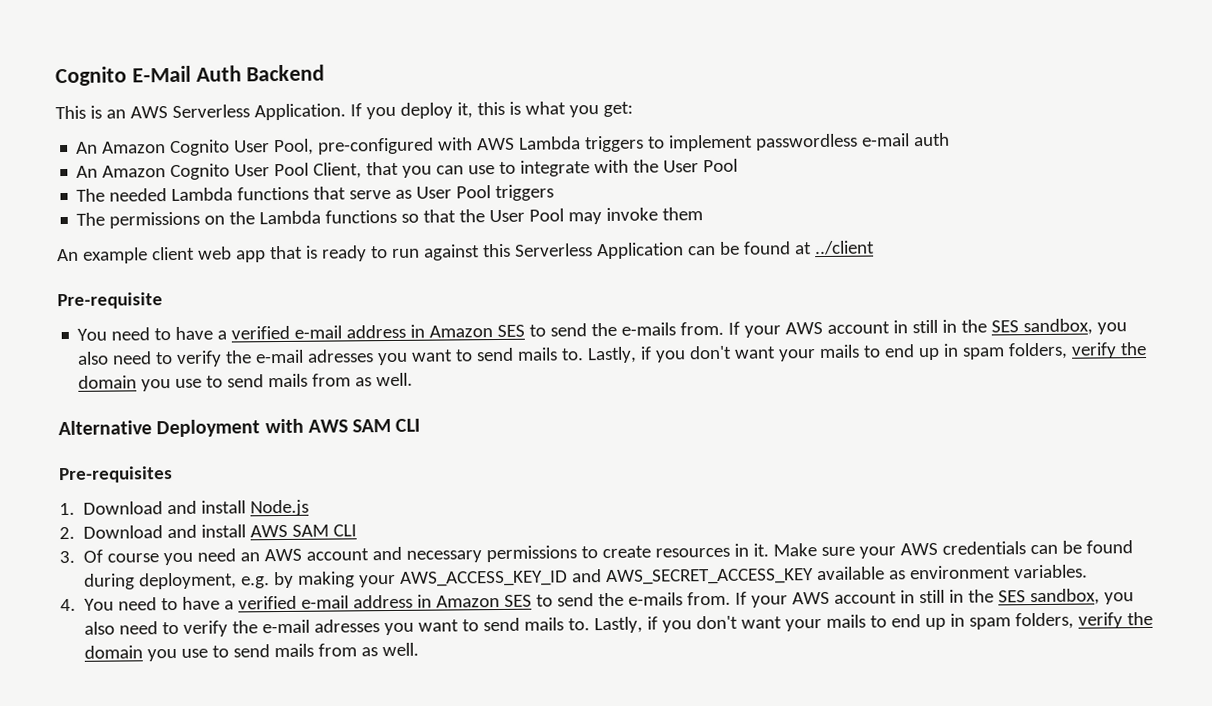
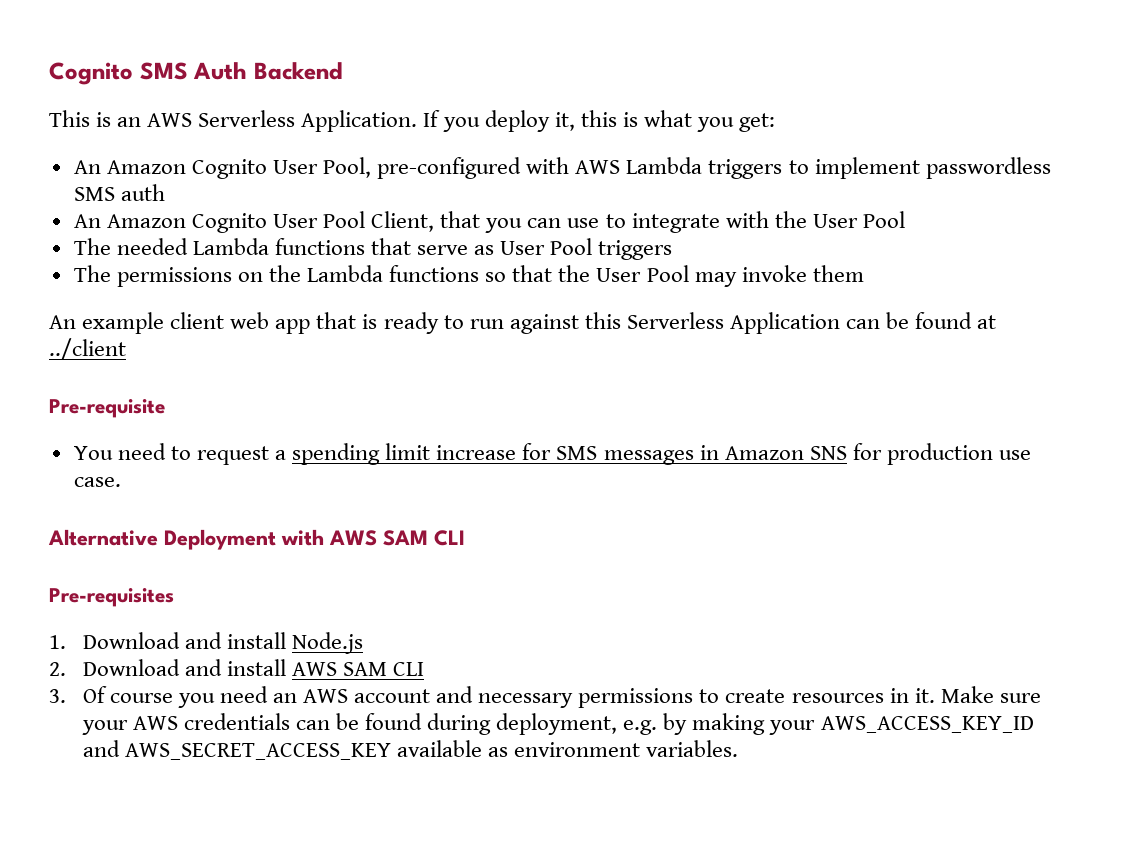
[55,65,191,87] Cognito E-Mail -> [49,62,188,85] Cognito SMS
[861,133,911,147] e-mail -> [73,187,115,201] SMS
[175,318,1128,340] [77,341,1148,367] [78,372,414,392] have a verified e-mail address in Amazon SES to send the e-mails from. If your AWS account in still in the SES sandbox, you also need to verify the e-mail adresses you want to send mails to. Lastly, if you don't want your mails to end up in spam folders, verify the domain you use to send mails from as well. -> [196,443,1031,465] [73,477,121,487] request a spending limit increase for SMS messages in Amazon SNS for production use case.
[60,588,1135,612] [84,611,1154,637] [84,642,420,662] // 4. You need to have a verified e-mail address in Amazon SES to send the e-mails from. If your AWS account in still in the SES sandbox, you also need to verify the e-mail adresses you want to send mails to. Lastly, if you don't want your mails to end up in spam folders, verify the domain you use to send mails from as well. -> (738, 748) none

